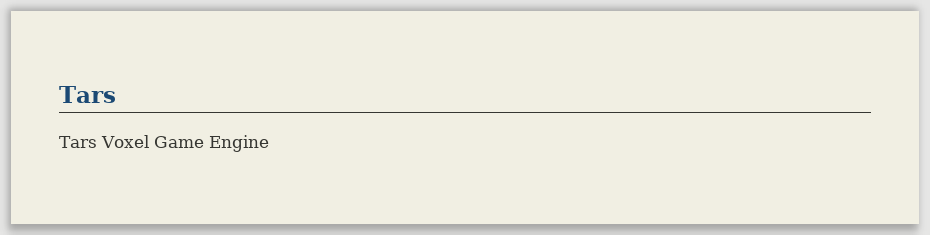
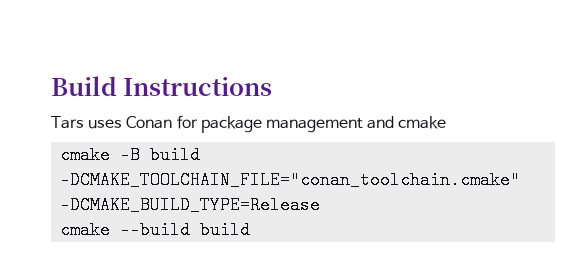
[59,86,116,103] [59,135,269,152] Tars // Tars Voxel Game Engine -> [51,76,273,96] [51,115,447,133] [60,146,201,164] [60,171,521,189] [60,196,321,214] [60,221,251,239] Build Instructions // Tars uses Conan for package management and cmake // cmake -B build -DCMAKE_TOOLCHAIN_FILE="conan_toolchain.cmake" -DCMAKE_BUILD_TYPE=Release // cmake --build build

